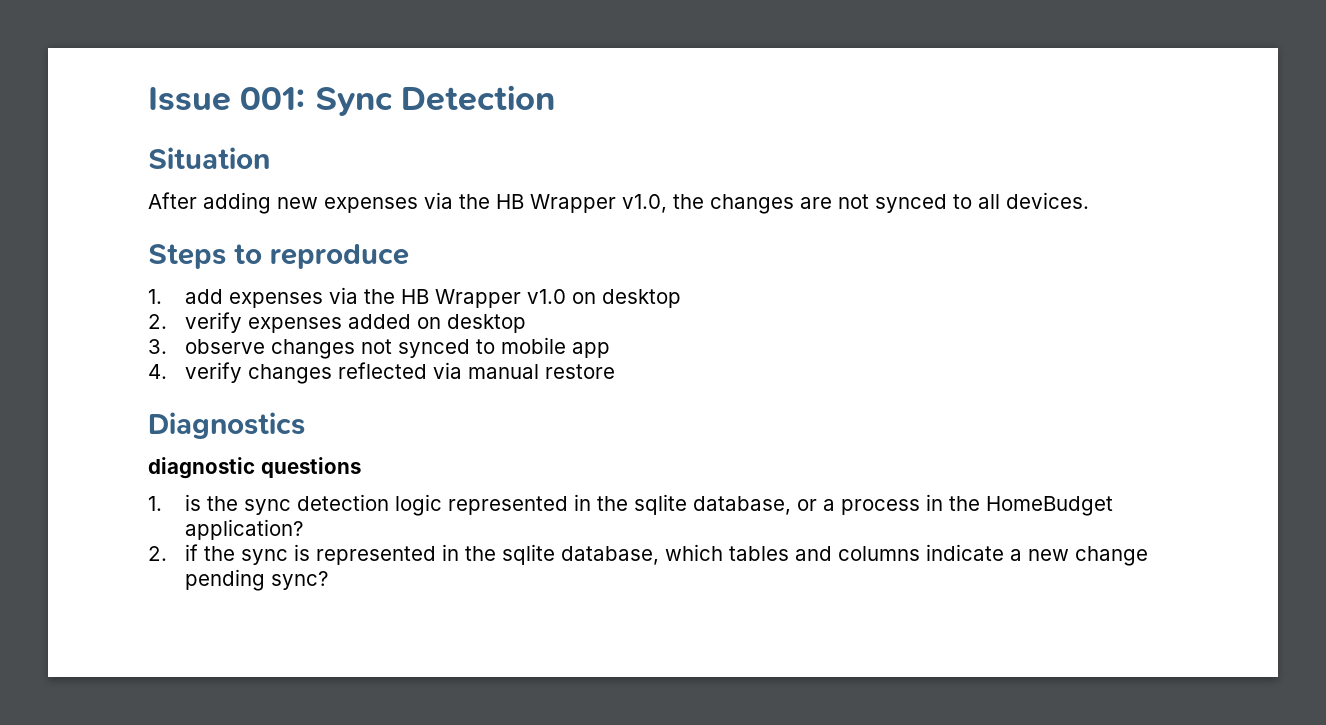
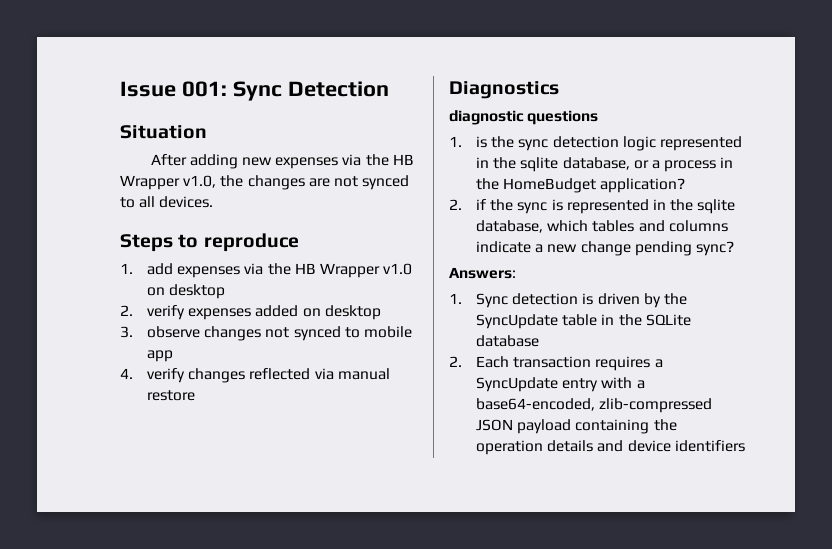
(328, 580) none -> [449,267,516,279] [449,293,687,308] [476,314,691,329] [476,335,540,347] [449,356,663,371] [476,377,645,392] [476,398,713,413] [476,419,677,434] [476,440,745,455] // Answers: // 1. Sync detection is driven by the SyncUpdate table in the SQLite database // 2. Each transaction requires a SyncUpdate entry with a base64-encoded, zlib-compressed JSON payload containing the operation details and device identifiers

